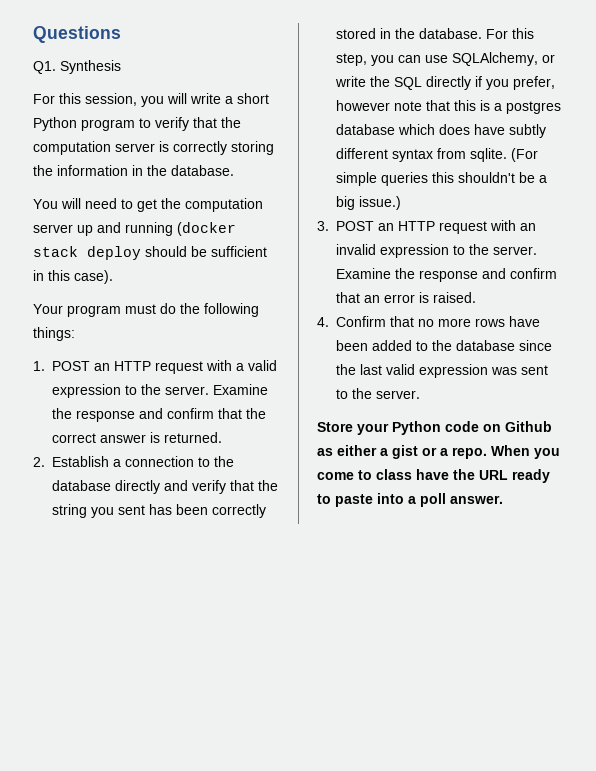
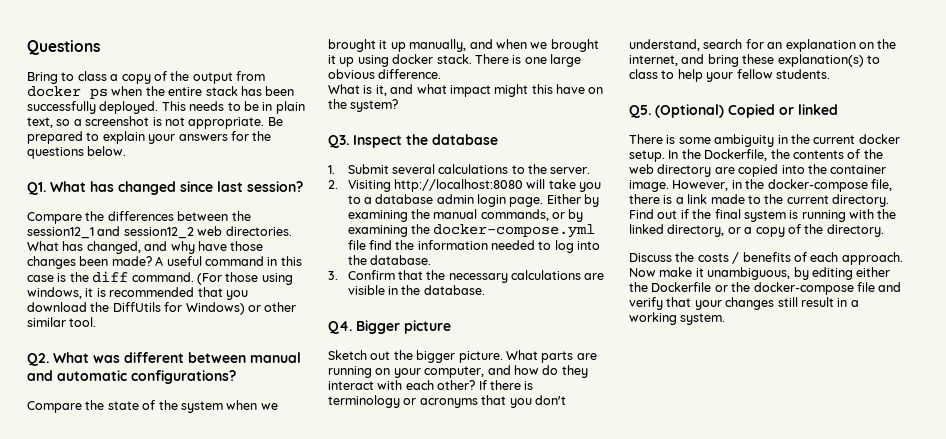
[33,60,121,74] [33,93,269,107] [33,117,241,131] [33,141,274,155] [33,165,234,176] [33,198,263,212] [33,222,236,236] [33,246,267,260] [33,270,113,284] [33,303,259,317] [33,327,75,341] [33,360,277,374] [52,384,268,398] [52,408,266,422] [52,432,222,443] [33,456,234,467] [52,480,278,494] [52,504,266,518] [336,28,534,39] [336,52,555,66] [335,76,555,90] [336,100,561,114] [336,124,546,138] [336,148,538,162] [336,172,547,186] [336,196,401,210] [317,220,536,234] [336,244,537,258] [336,268,557,282] [336,292,476,303] [317,316,540,327] [336,340,552,351] [336,364,548,378] [336,388,420,399] [317,421,552,435] [317,445,560,459] [317,469,550,483] [317,493,503,507] Q1. Synthesis // For this session, you will write a short Python program to verify that the computation server is correctly storing the information in the database. // You will need to get the computation server up and running (docker stack deploy should be sufficient in this case). // Your program must do the following things: // 1. POST an HTTP request with a valid expression to the server. Examine the response and confirm that the correct answer is returned. // 2. Establish a connection to the database directly and verify that the string you sent has been correctly stored in the database. For this step, you can use SQLAlchemy, or write the SQL directly if you prefer, however note that this is a postgres database which does have subtly different syntax from sqlite. (For simple queries this shouldn't be a big issue.) // 3. POST an HTTP request with an invalid expression to the server. Examine the response and confirm that an error is raised. // 4. Confirm that no more rows have been added to the database since the last valid expression was sent to the server. // Store your Python code on Github as either a gist or a repo. When you come to class have the URL ready to paste into a poll answer. -> [27,71,265,84] [27,86,295,99] [27,101,305,114] [27,116,283,129] [27,131,272,144] [27,146,127,159] [27,181,303,195] [27,211,251,224] [27,226,292,239] [27,241,264,254] [27,256,302,269] [27,271,293,285] [27,287,248,300] [27,302,297,315] [27,317,97,327] [27,352,301,366] [27,370,236,384] [27,400,278,413] [328,39,599,52] [328,54,581,67] [328,69,442,79] [328,84,604,97] [328,99,399,112] [328,134,498,148] [328,164,591,174] [328,179,602,192] [347,194,600,207] [347,209,584,222] [347,224,596,238] [347,240,601,253] [347,255,431,265] [328,270,605,283] [347,285,485,295] [328,320,451,334] [328,350,597,363] [328,365,588,378] [328,380,534,390] [328,395,566,408] [629,39,897,52] [629,54,880,67] [629,69,830,82] [629,104,838,118] [629,134,900,147] [629,149,883,162] [629,164,887,177] [629,179,892,192] [629,194,889,207] [629,209,897,222] [629,224,884,237] [629,252,903,265] [629,267,891,280] [629,282,902,295] [629,297,859,310] [629,312,726,325] Bring to class a copy of the output from docker ps when the entire stack has been successfully deployed. This needs to be in plain text, so a screenshot is not appropriate. Be prepared to explain your answers for the questions below. // Q1. What has changed since last session? // Compare the differences between the session12_1 and session12_2 web directories. What has changed, and why have those changes been made? A useful command in this case is the diff command. (For those using windows, it is recommended that you download the DiffUtils for Windows) or other similar tool. // Q2. What was different between manual and automatic configurations? // Compare the state of the system when we brought it up manually, and when we brought it up using docker stack. There is one large obvious difference. // What is it, and what impact might this have on the system? // Q3. Inspect the database // 1. Submit several calculations to the server. // 2. Visiting http://localhost:8080 will take you to a database admin login page. Either by examining the manual commands, or by examining the docker-compose.yml file find the information needed to log into the database. // 3. Confirm that the necessary calculations are visible in the database. // Q4. Bigger picture // Sketch out the bigger picture. What parts are running on your computer, and how do they interact with each other? If there is terminology or acronyms that you don't understand, search for an explanation on the internet, and bring these explanation(s) to class to help your fellow students. // Q5. (Optional) Copied or linked // There is some ambiguity in the current docker setup. In the Dockerfile, the contents of the web directory are copied into the container image. However, in the docker-compose file, there is a link made to the current directory. Find out if the final system is running with the linked directory, or a copy of the directory. // Discuss the costs / benefits of each approach. Now make it unambiguous, by editing either the Dockerfile or the docker-compose file and verify that your changes still result in a working system.

